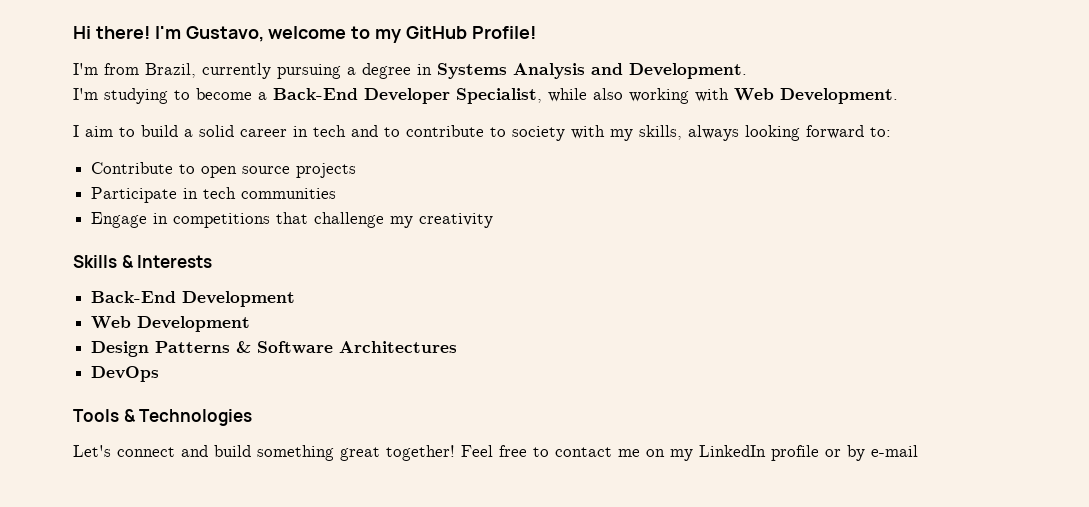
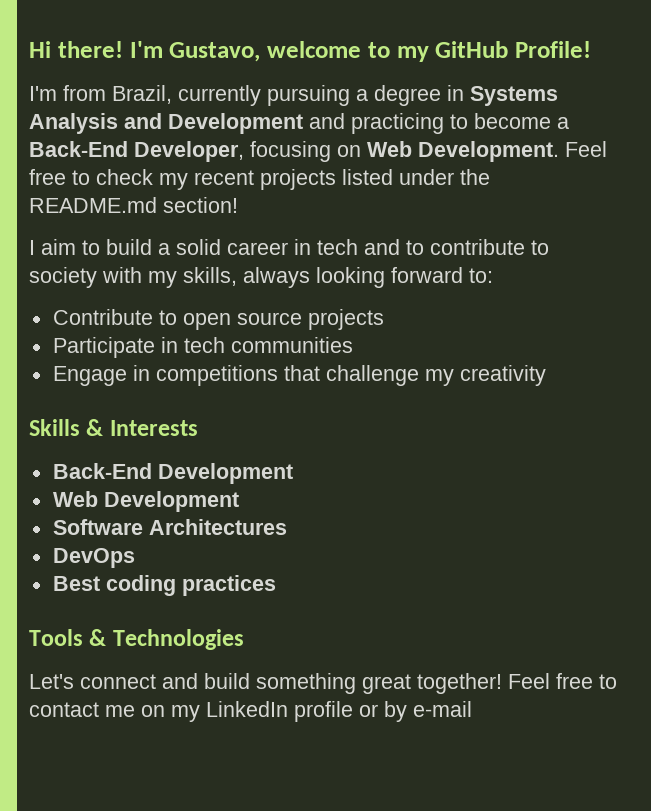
[629,63,747,79] [73,88,168,104] Development. // I'm studying -> [168,113,444,134] Development and practicing
[364,88,898,104] Developer Specialist, while also working with Web Development. -> [134,141,607,162] [29,169,490,190] [29,197,238,213] Developer, focusing on Web Development. Feel free to check my recent projects listed under the README.md section!
[91,341,252,357] Design Patterns & -> (239, 501) none
(160, 374) none -> [52,575,276,596] // Best coding practices

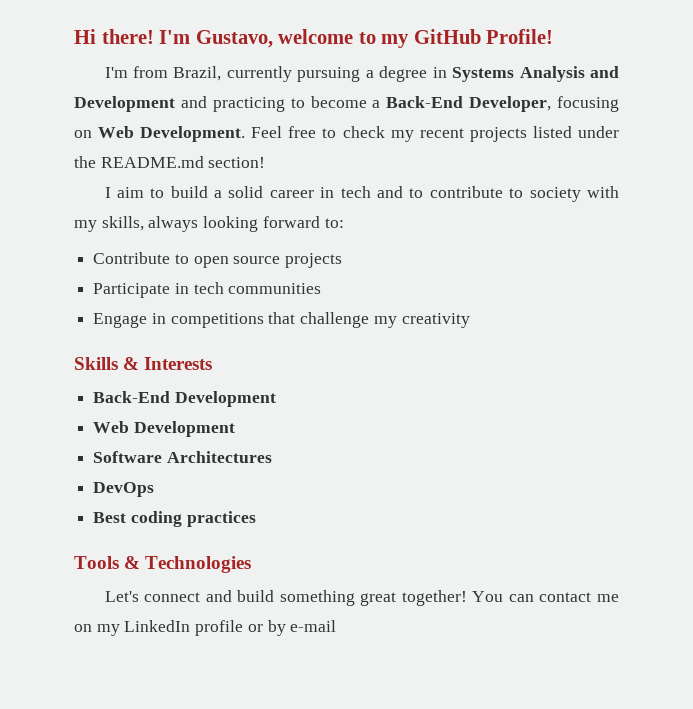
[508,673,617,689] Feel free to -> [472,591,534,602] You can

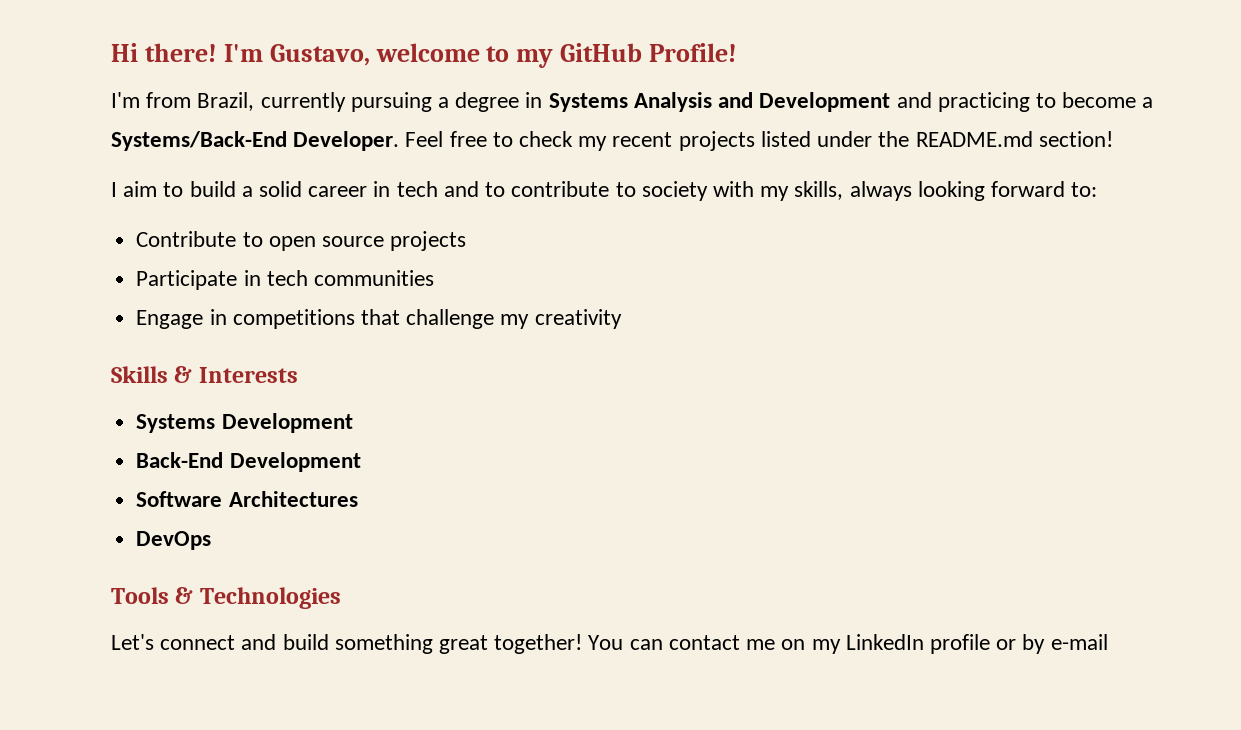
[386,96,619,112] [74,126,246,142] Back-End Developer, focusing on Web Development. -> [111,131,400,151] Systems/Back-End Developer.
[93,391,276,407] [93,421,130,433] Back-End Development // Web -> [136,413,353,433] [136,452,224,468] Systems Development // Back-End
[93,511,256,527] // Best coding practices -> (212, 540) none

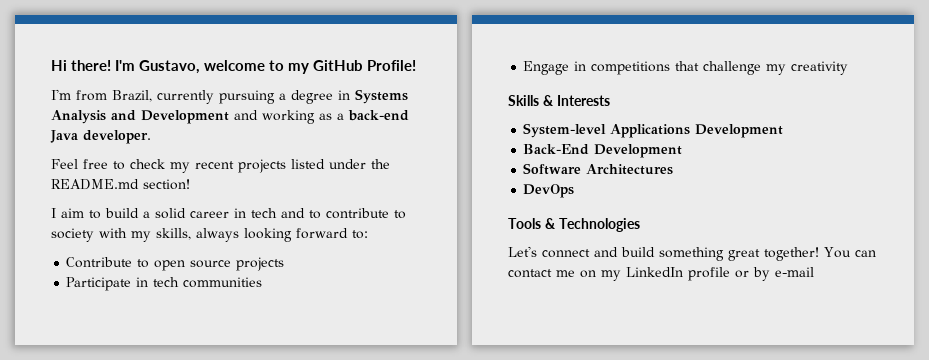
[937,92,1154,112] [111,131,400,151] practicing to become a Systems/Back-End Developer. -> [262,110,409,124] [50,130,151,144] working as a back-end Java developer. //
[136,414,216,433] Systems -> [523,123,691,138] System-level Applications

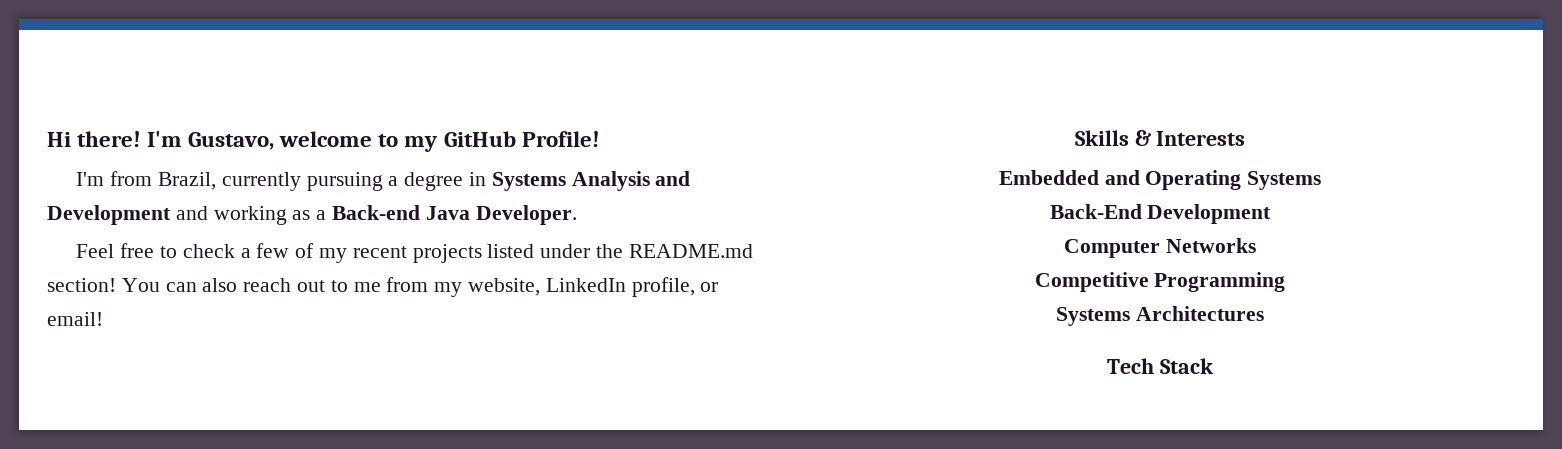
[348,110,409,121] [50,130,151,144] back-end Java developer. -> [332,205,577,225] Back-end Java Developer.
(165, 164) none -> [240,243,315,258] a few of
[51,208,406,219] [51,228,368,242] [66,257,285,271] [66,277,263,291] [523,61,849,75] [508,95,610,106] [523,123,784,138] [523,144,683,158] [523,163,674,175] [523,184,575,198] [508,218,640,232] [508,246,876,261] [508,267,814,281] // I aim to build a solid career in tech and to contribute to society with my skills, always looking forward to: // Contribute to open source projects // Participate in tech communities // Engage in competitions that challenge my creativity // Skills & Interests // System-level Applications Development // Back-End Development // Software Architectures // DevOps // Tools & Technologies // Let's connect and build something great together! You can contact me on my LinkedIn profile or by e-mail -> [121,277,719,297] [47,312,103,326] [1074,130,1246,146] [998,170,1322,190] [1049,204,1272,224] [1064,238,1256,258] [1034,272,1286,292] [1056,306,1264,326] [1107,358,1214,374] You can also reach out to me from my website, LinkedIn profile, or email! // Skills & Interests // Embedded and Operating Systems // Back-End Development // Computer Networks // Competitive Programming // Systems Architectures // Tech Stack

